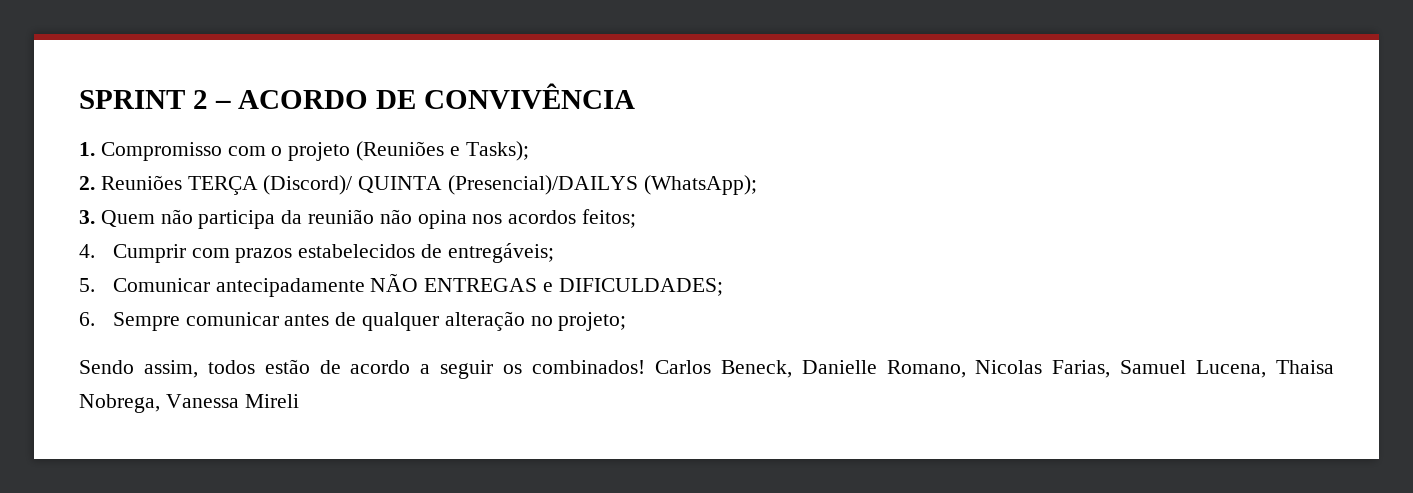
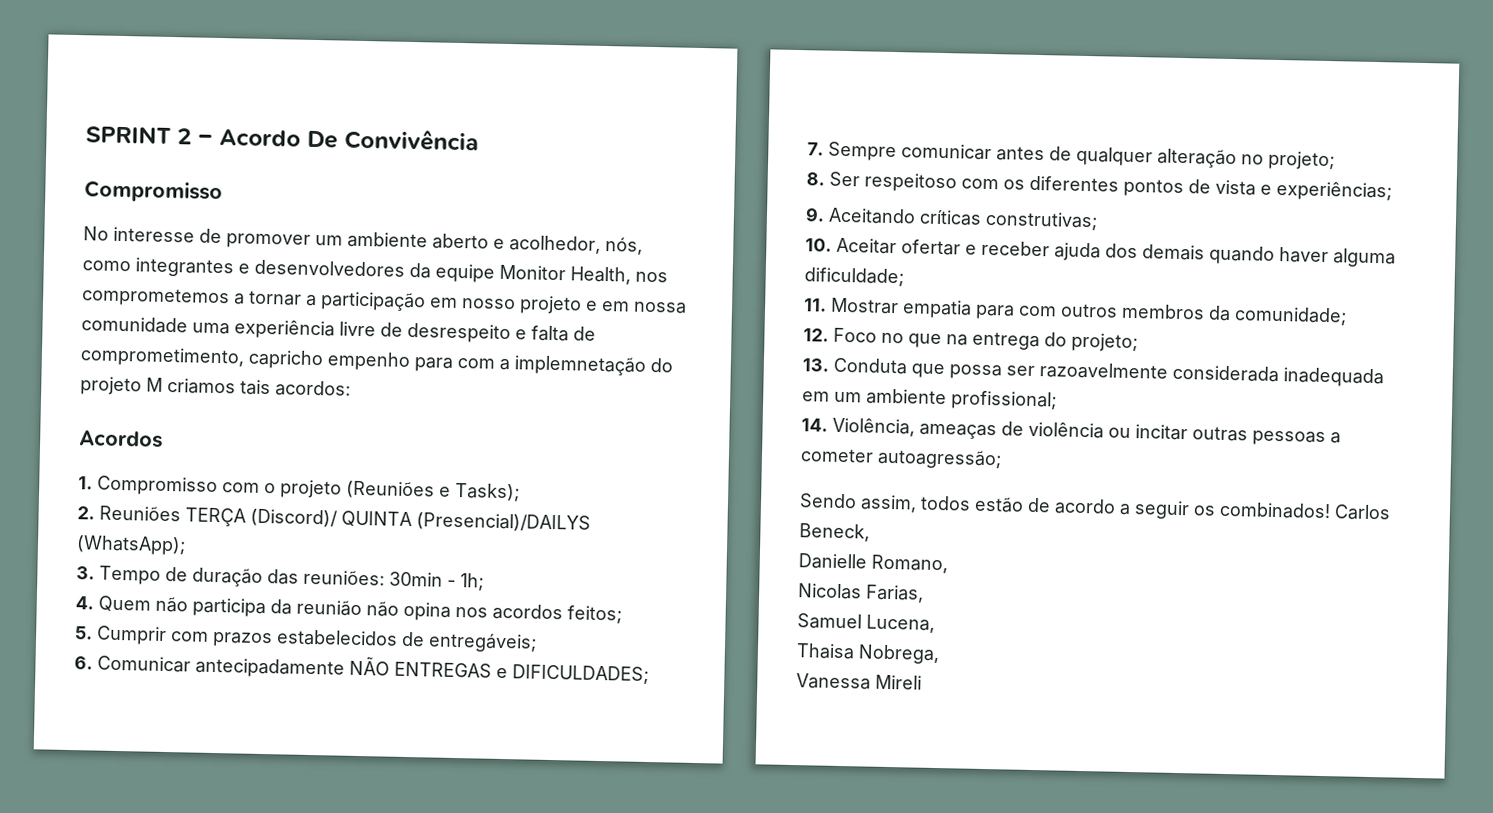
[238,83,636,109] ACORDO DE CONVIVÊNCIA -> [219,128,479,152] [84,180,223,204] [83,226,643,255] [82,257,668,285] [81,287,687,315] [81,316,596,344] [80,346,673,376] [80,376,351,397] [79,430,163,448] Acordo De Convivência // Compromisso // No interesse de promover um ambiente aberto e acolhedor, nós, como integrantes e desenvolvedores da equipe Monitor Health, nos comprometemos a tornar a participação em nosso projeto e em nossa comunidade uma experiência livre de desrespeito e falta de comprometimento, capricho empenho para com a implemnetação do projeto M criamos tais acordos: // Acordos
(95, 217) none -> [99,565,484,591] [75,596,94,610] Tempo de duração das reuniões: 30min - 1h; // 4.
[79,244,95,258] 4. -> [75,626,93,640] 5.
[79,278,95,292] 5. -> [74,656,93,670] 6.
[79,312,95,326] 6. -> [807,142,824,156] 7.
(627, 321) none -> [806,171,1392,202] [805,207,1098,231] [805,237,1396,268] [804,267,904,287] [803,297,1347,326] [803,327,1138,353] [802,357,1384,388] [802,388,1057,411] [801,417,1341,447] [800,448,1002,470] // 8. Ser respeitoso com os diferentes pontos de vista e experiências; // 9. Aceitando críticas construtivas; // 10. Aceitar ofertar e receber ajuda dos demais quando haver alguma dificuldade; // 11. Mostrar empatia para com outros membros da comunidade; // 12. Foco no que na entrega do projeto; // 13. Conduta que possa ser razoavelmente considerada inadequada em um ambiente profissional; // 14. Violência, ameaças de violência ou incitar outras pessoas a cometer autoagressão;
(792, 369) none -> (870, 532) //
(966, 369) none -> (948, 564) //
(1111, 369) none -> (924, 593) //
(1267, 369) none -> (935, 623) //
(160, 403) none -> (940, 654) //

